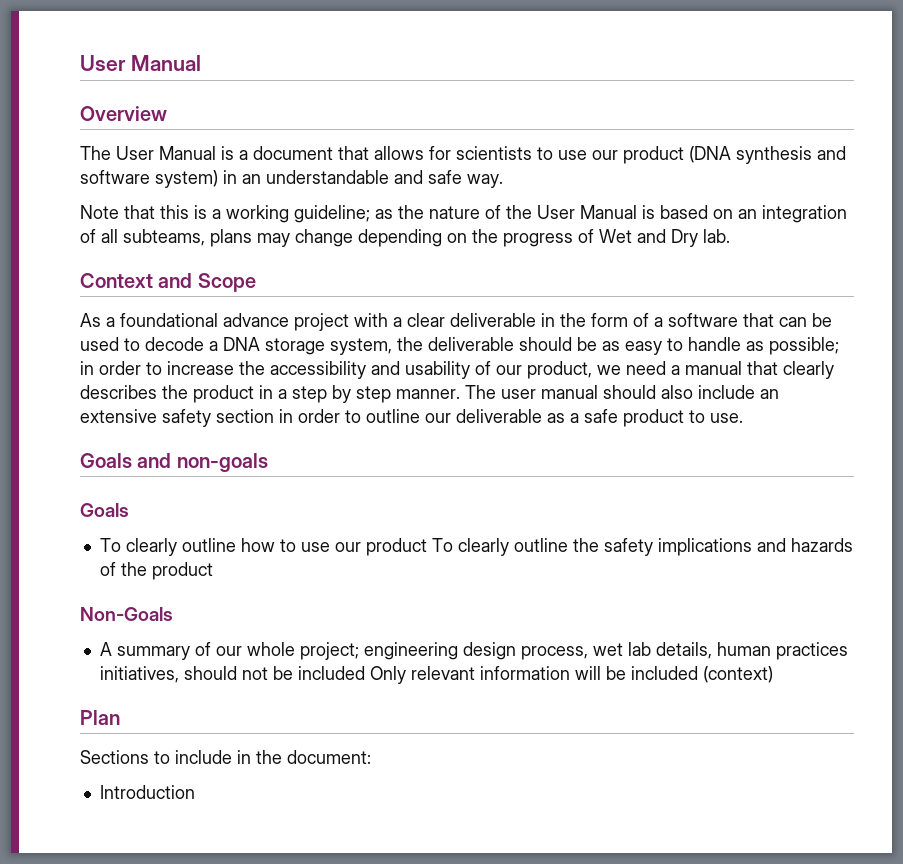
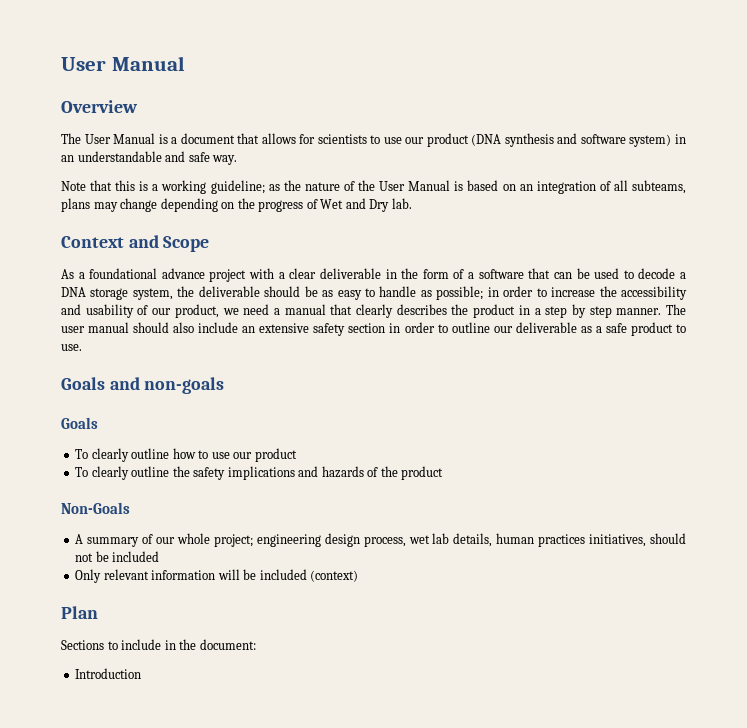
(427, 547) none -> (297, 455) //
(365, 673) none -> (160, 556) //

